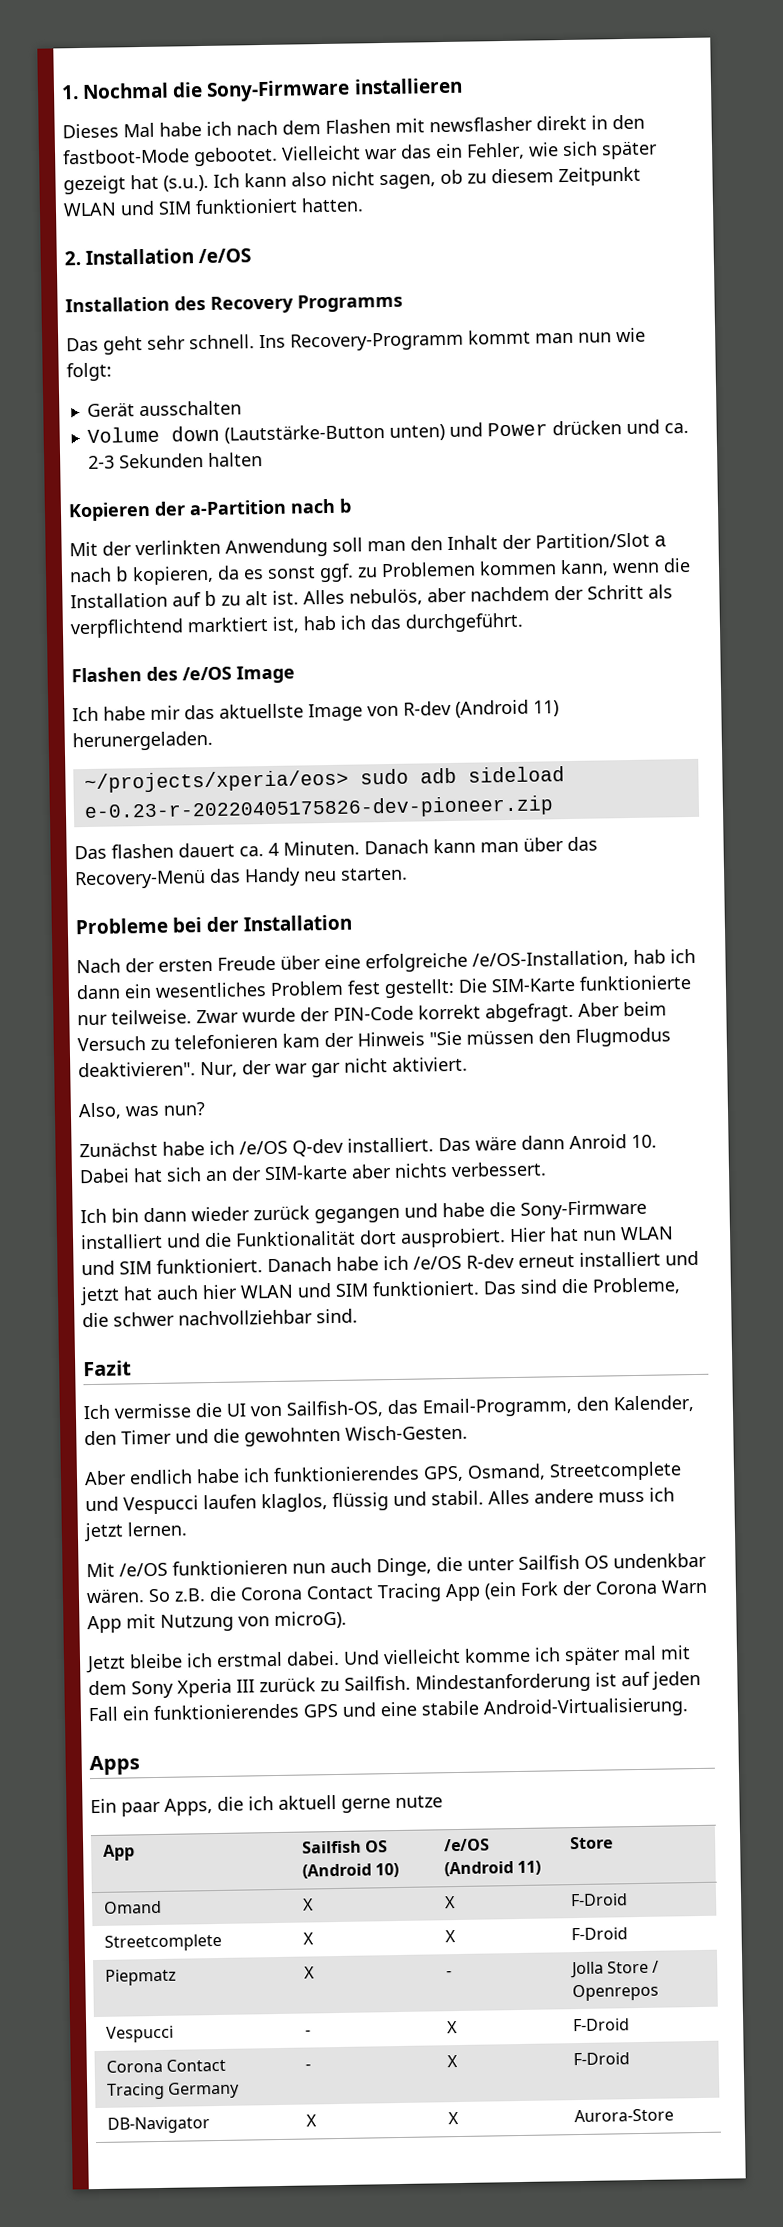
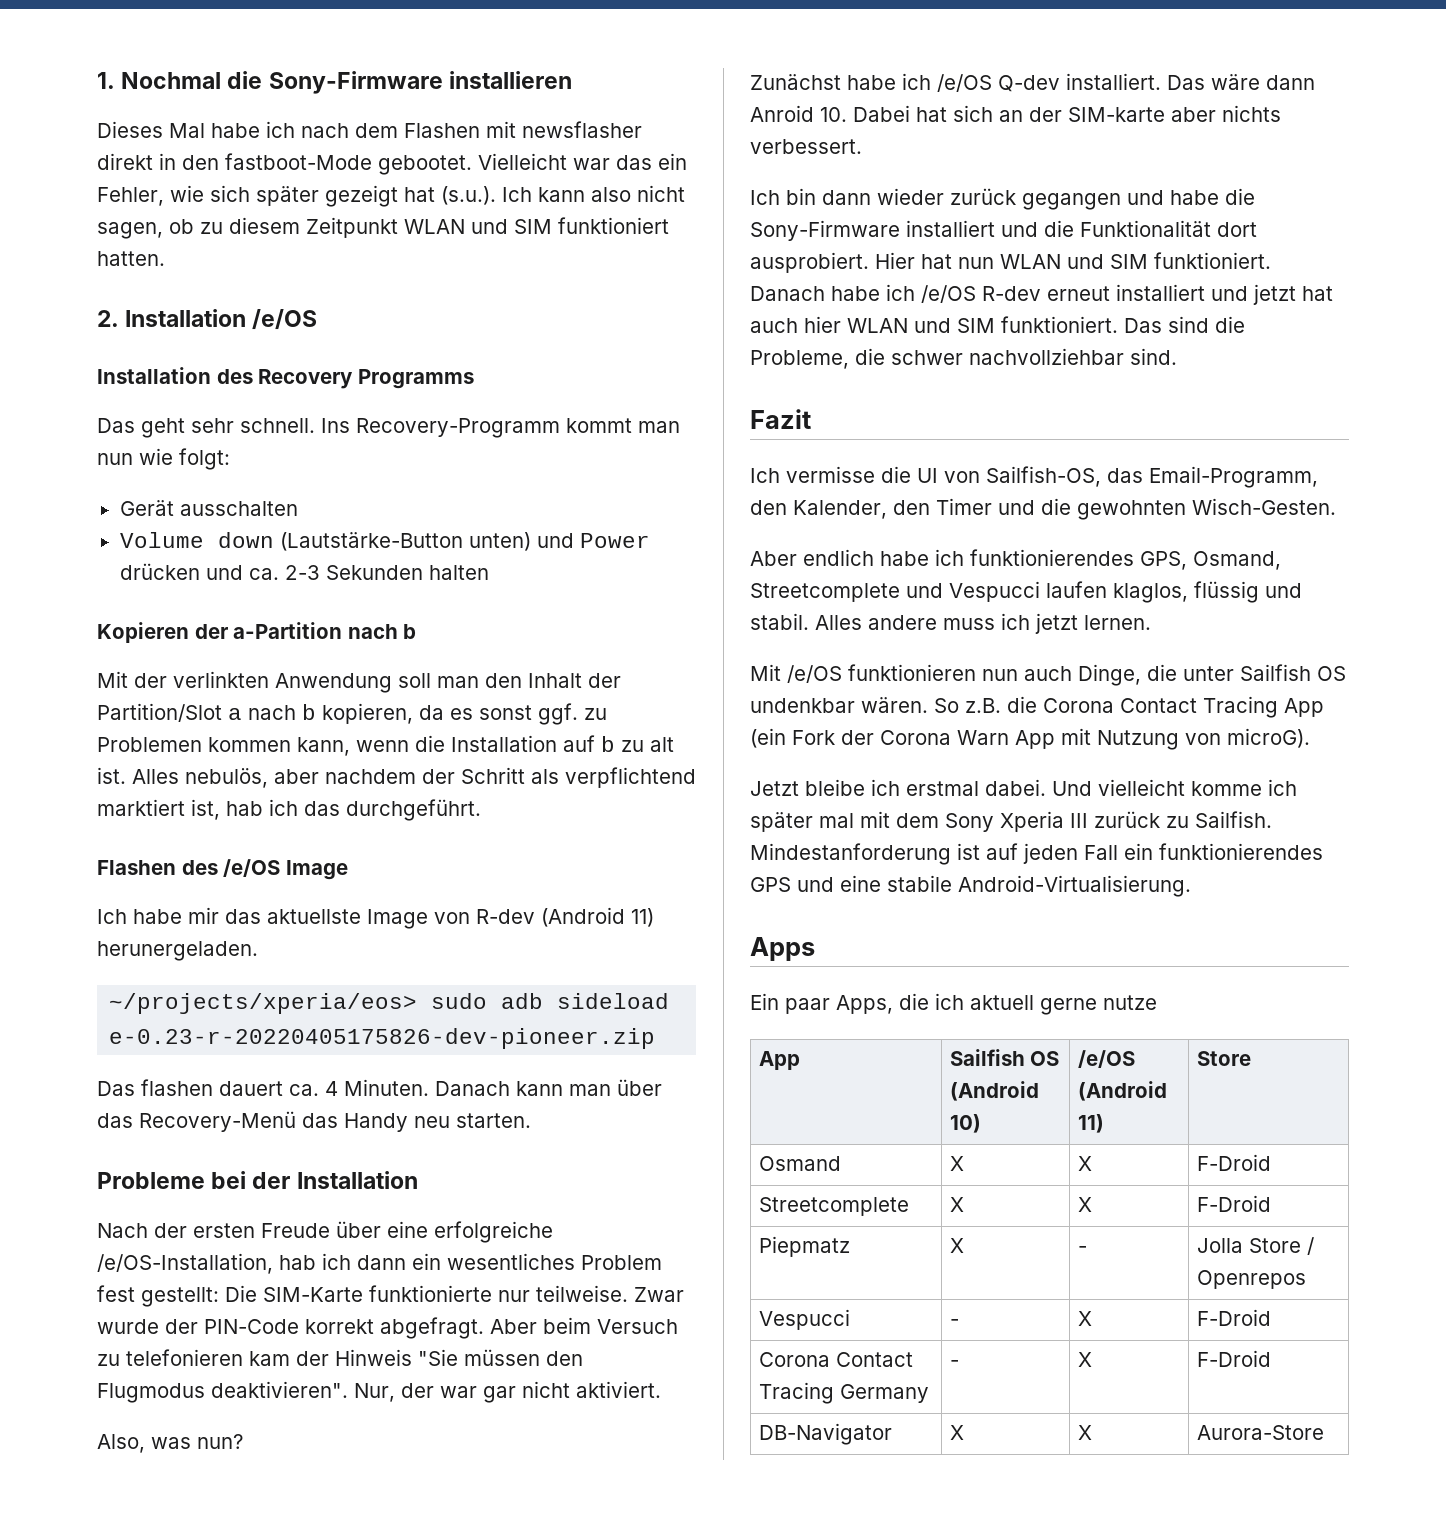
[103,1900,162,1914] Omand -> [758,1156,841,1171] Osmand

